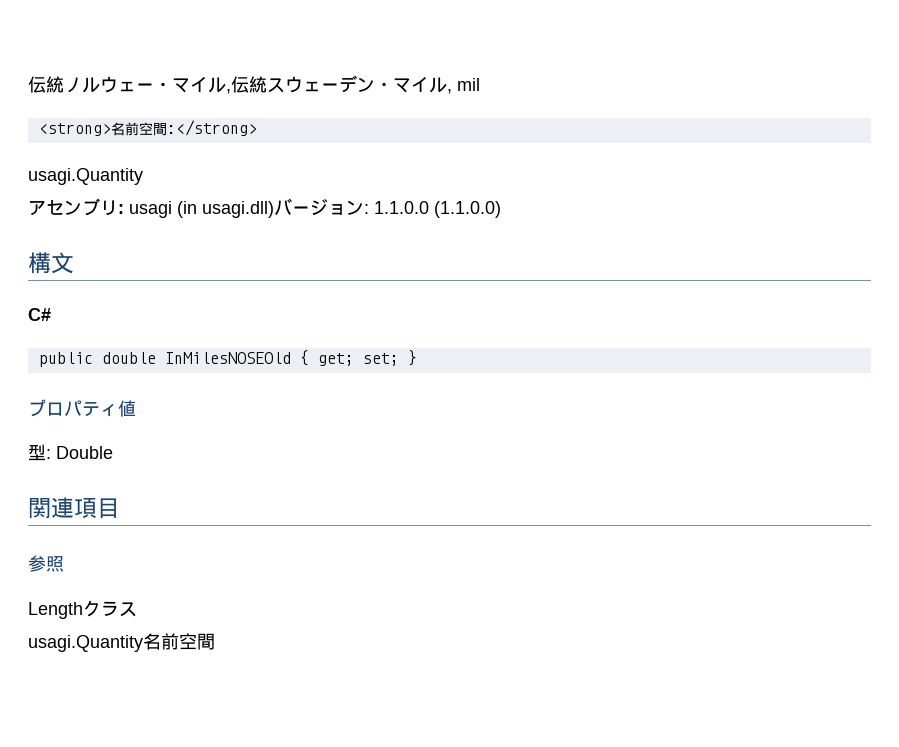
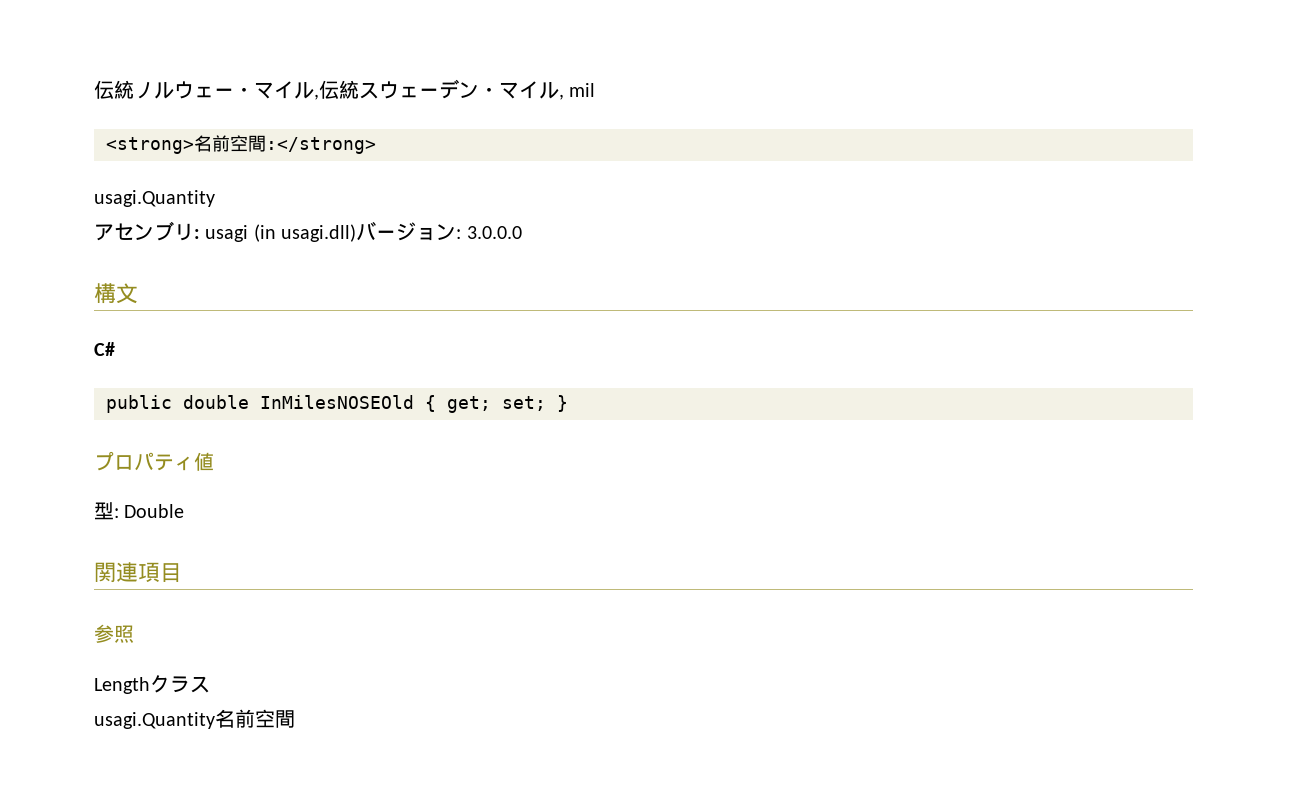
[374,201,501,218] 1.1.0.0 (1.1.0.0) -> [466,226,522,239] 3.0.0.0

